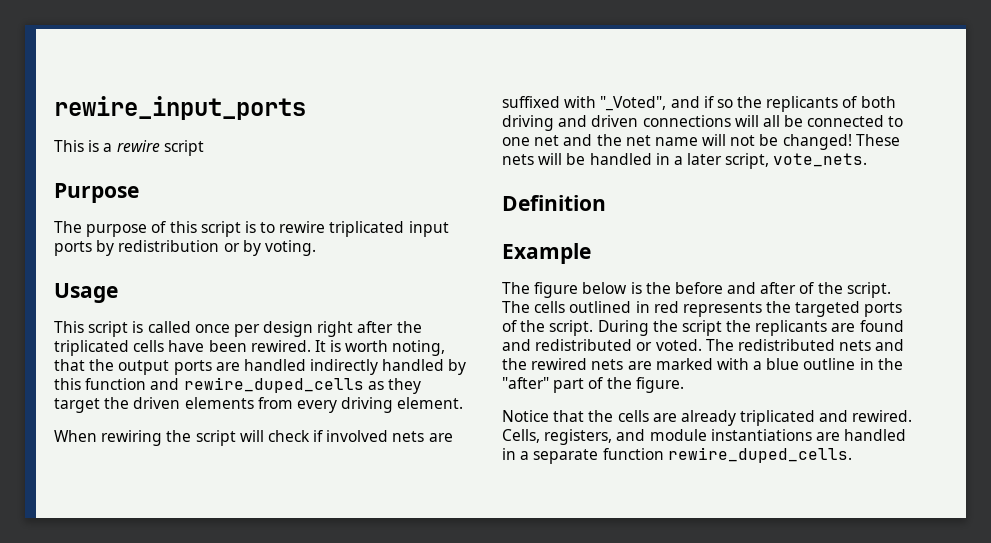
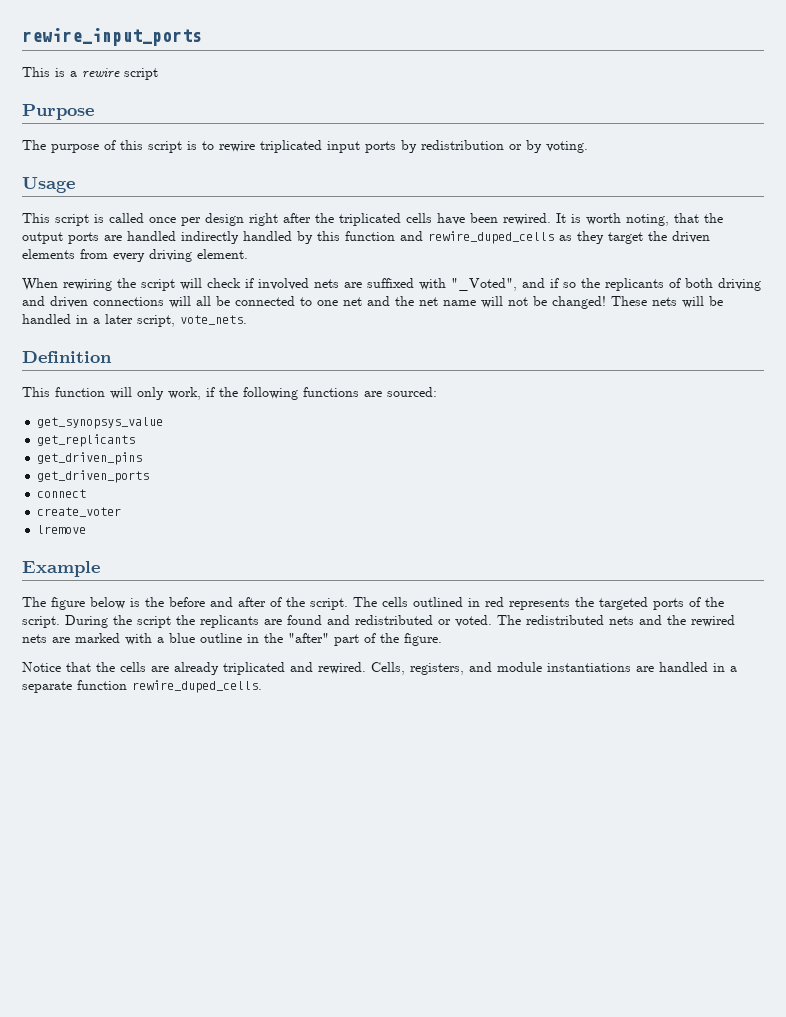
(606, 203) none -> [22,387,437,400] [37,417,164,429] [37,434,136,447] [37,452,143,465] [37,470,150,483] [37,489,87,498] [37,507,122,517] [37,525,87,534] // This function will only work, if the following functions are sourced: // get_synopsys_value // get_replicants // get_driven_pins // get_driven_ports // connect // create_voter // lremove

